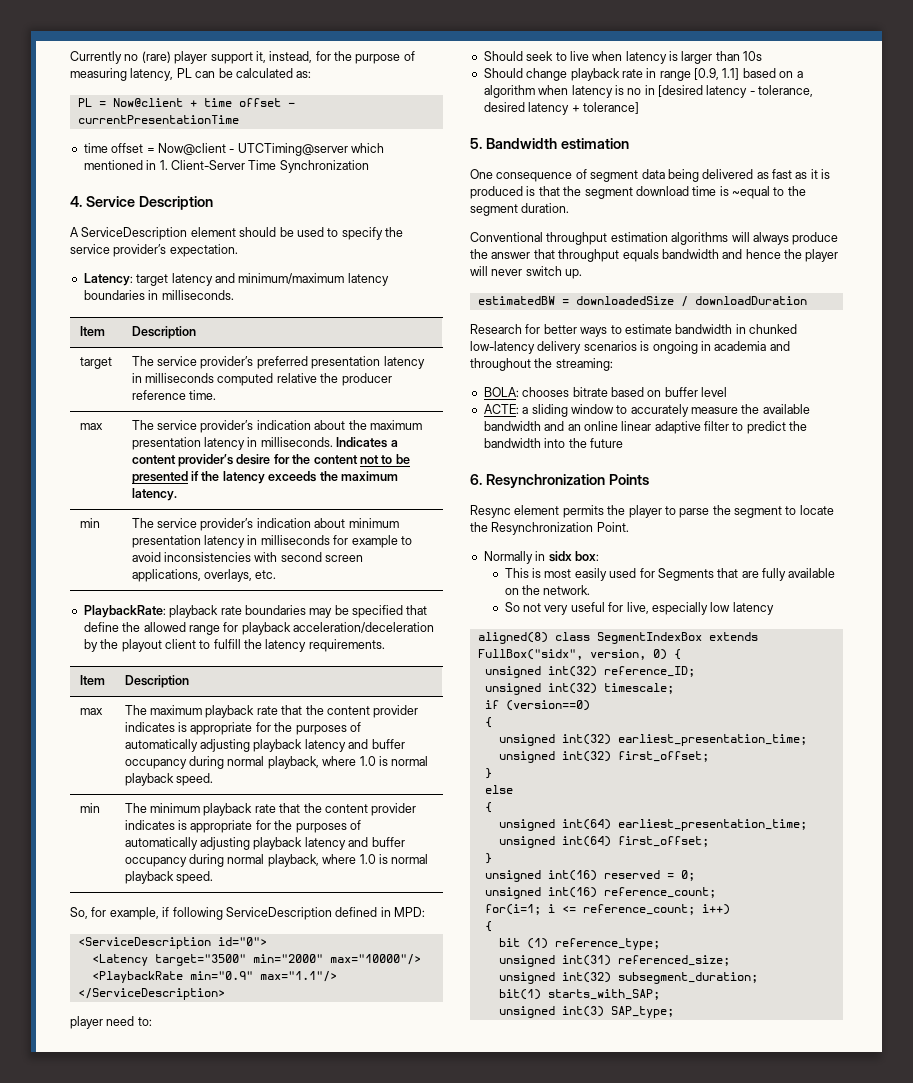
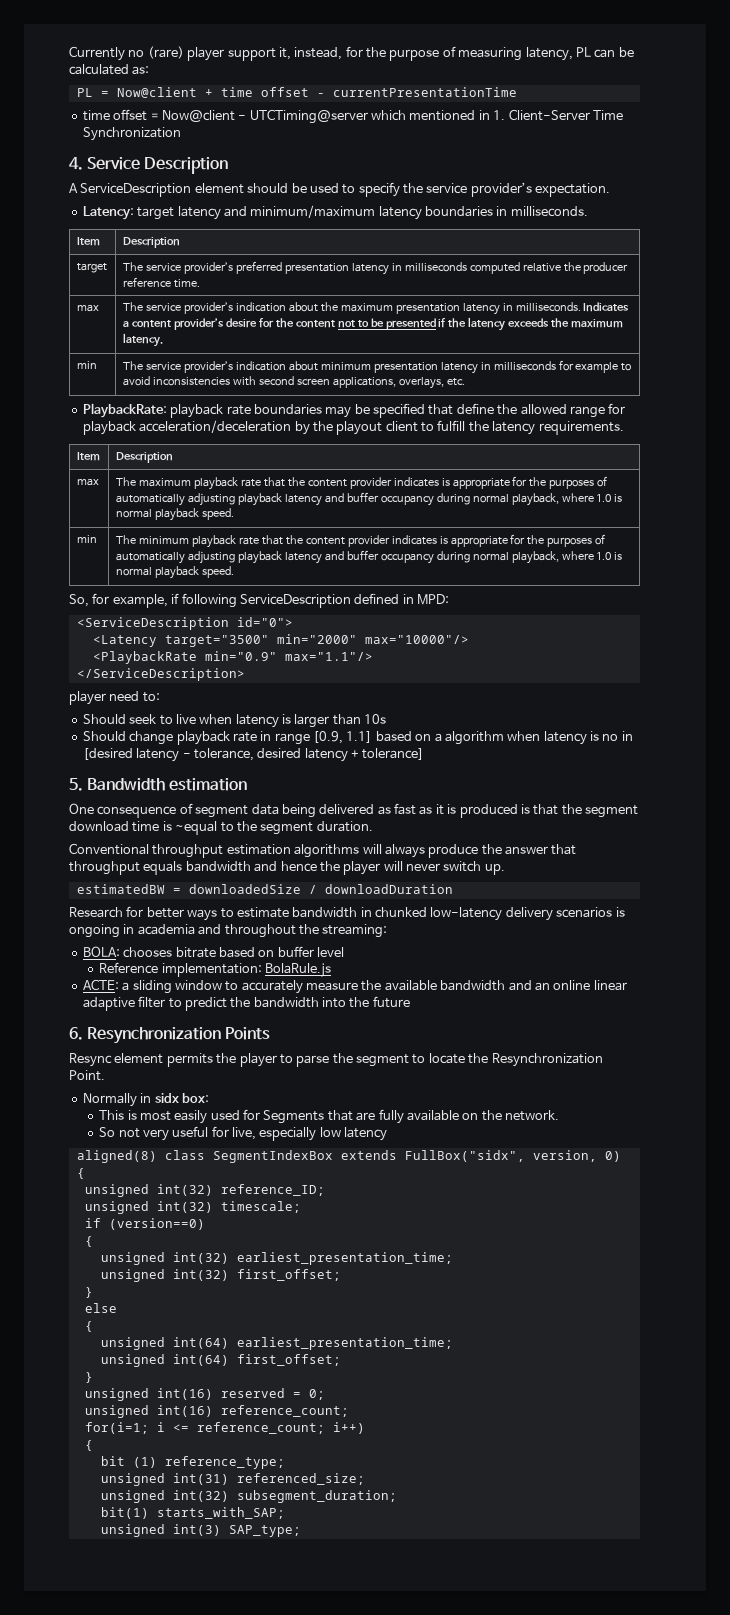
(727, 392) none -> [99,962,331,977] // Reference implementation: BolaRule.js

